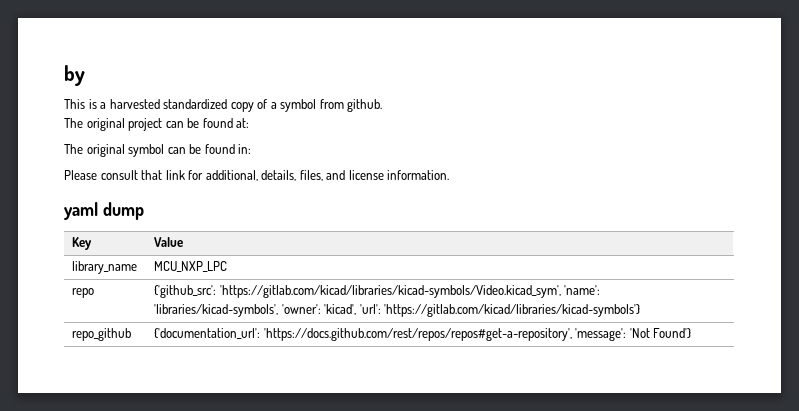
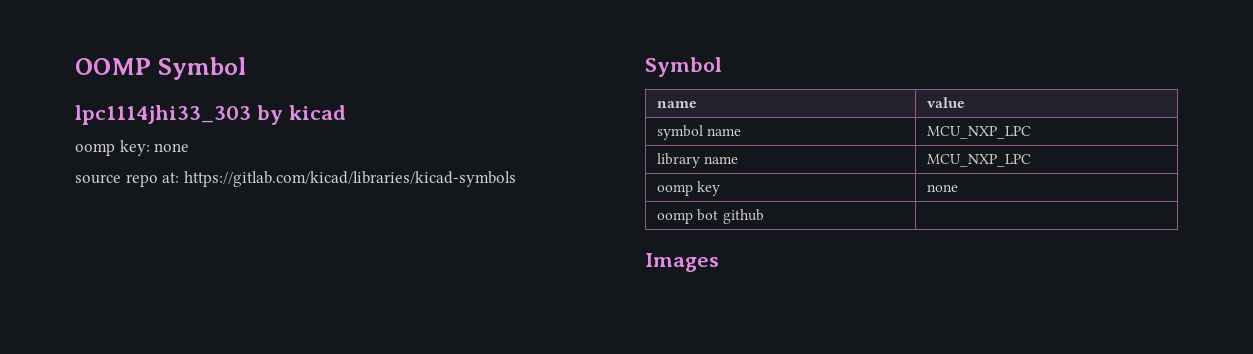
[64,65,85,86] [64,99,383,112] [64,118,250,131] [64,144,252,157] [64,170,450,181] [64,202,144,220] [72,237,93,250] [154,237,184,247] [72,261,138,274] [154,261,228,272] [72,288,95,298] [154,285,601,298] [154,304,641,317] [72,328,132,341] [154,328,692,341] by // This is a harvested standardized copy of a symbol from github. // The original project can be found at: // The original symbol can be found in: // Please consult that link for additional, details, files, and license information. // yaml dump // Key | Value // library_name | MCU_NXP_LPC // repo | {'github_src': 'https://gitlab.com/kicad/libraries/kicad-symbols/Video.kicad_sym', 'name': 'libraries/kicad-symbols', 'owner': 'kicad', 'url': 'https://gitlab.com/kicad/libraries/kicad-symbols'} // repo_github | {'documentation_url': 'https://docs.github.com/rest/repos/repos#get-a-repository', 'message': 'Not Found'} -> [75,57,246,80] [75,105,346,125] [75,140,190,156] [75,171,516,187] [645,57,722,77] [657,101,698,108] [927,97,966,108] [657,125,742,140] [927,126,1032,139] [657,153,739,168] [927,154,1032,167] [657,181,721,196] [927,184,959,192] [657,209,764,224] [645,253,719,272] OOMP Symbol // lpc1114jhi33_303 by kicad // oomp key: none // source repo at: https://gitlab.com/kicad/libraries/kicad-symbols // Symbol // name | value // symbol name | MCU_NXP_LPC // library name | MCU_NXP_LPC // oomp key | none // oomp bot github | // Images

